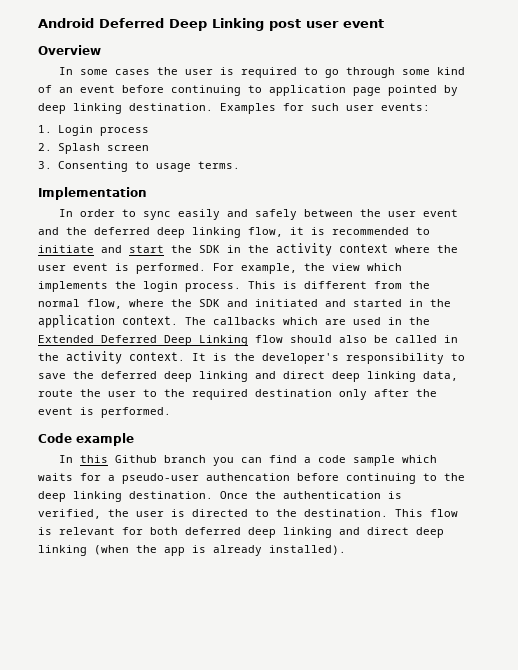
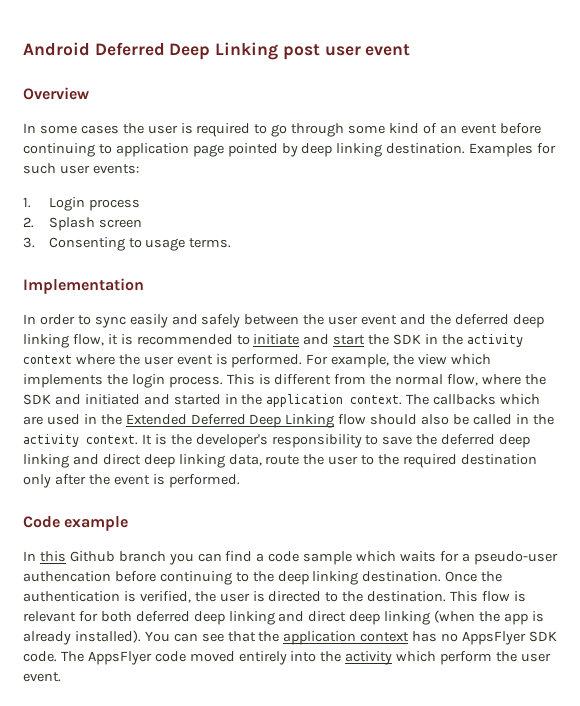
(346, 550) none -> [144,631,557,645] [23,651,551,665] [23,672,61,682] You can see that the application context has no AppsFlyer SDK code. The AppsFlyer code moved entirely into the activity which perform the user event.

